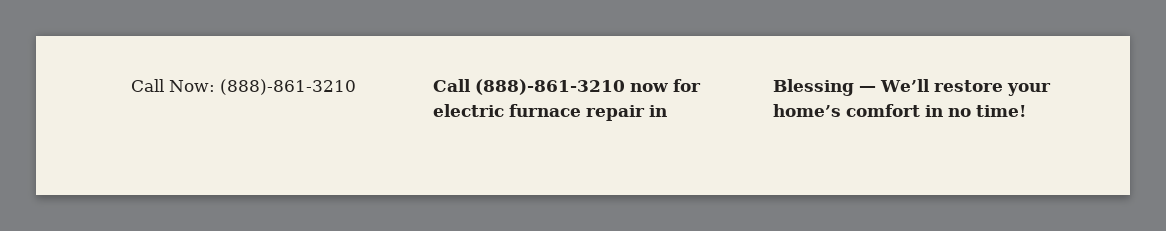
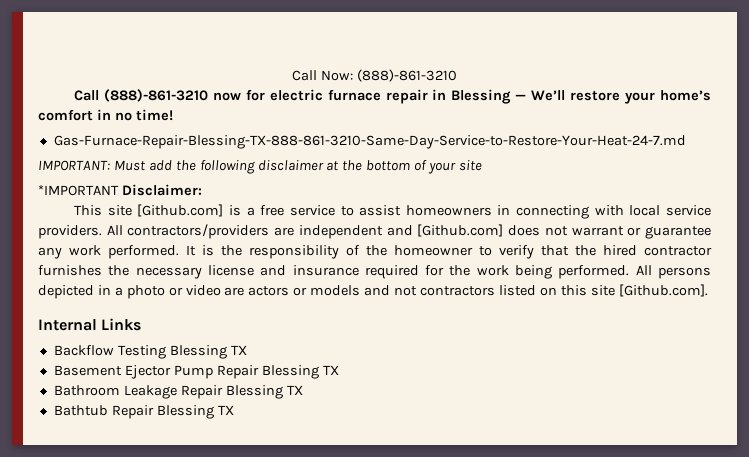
(1026, 111) none -> [53,135,686,149] [38,160,483,174] [38,184,202,196] [74,204,711,219] [38,224,712,239] [38,245,712,259] [38,265,711,279] [38,284,708,299] [38,318,142,331] [53,345,247,359] [53,365,339,379] [53,385,303,399] [53,405,234,419] // Gas-Furnace-Repair-Blessing-TX-888-861-3210-Same-Day-Service-to-Restore-Your-Heat-24-7.md // IMPORTANT: Must add the following disclaimer at the bottom of your site // *IMPORTANT Disclaimer: // This site [Github.com] is a free service to assist homeowners in connecting with local service providers. All contractors/providers are independent and [Github.com] does not warrant or guarantee any work performed. It is the responsibility of the homeowner to verify that the hired contractor furnishes the necessary license and insurance required for the work being performed. All persons depicted in a photo or video are actors or models and not contractors listed on this site [Github.com]. // Internal Links // Backflow Testing Blessing TX // Basement Ejector Pump Repair Blessing TX // Bathroom Leakage Repair Blessing TX // Bathtub Repair Blessing TX

